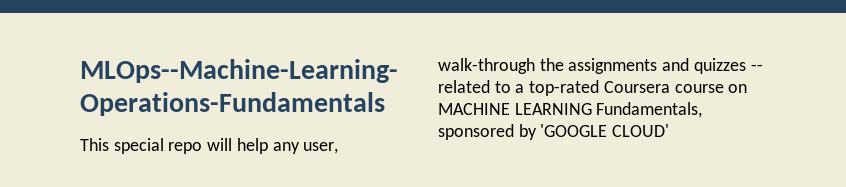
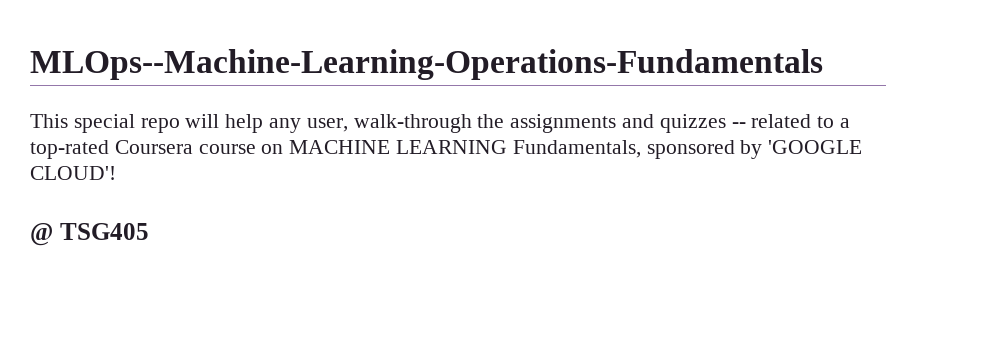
[612,124,670,137] CLOUD' -> [30,166,116,180] [30,223,149,246] CLOUD'! // @ TSG405

